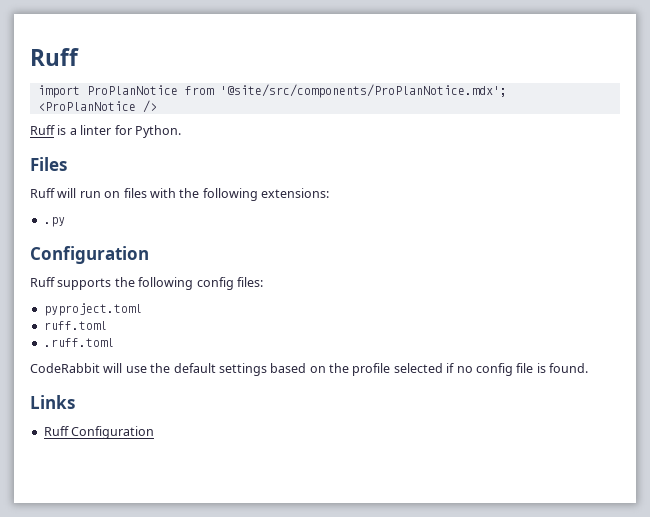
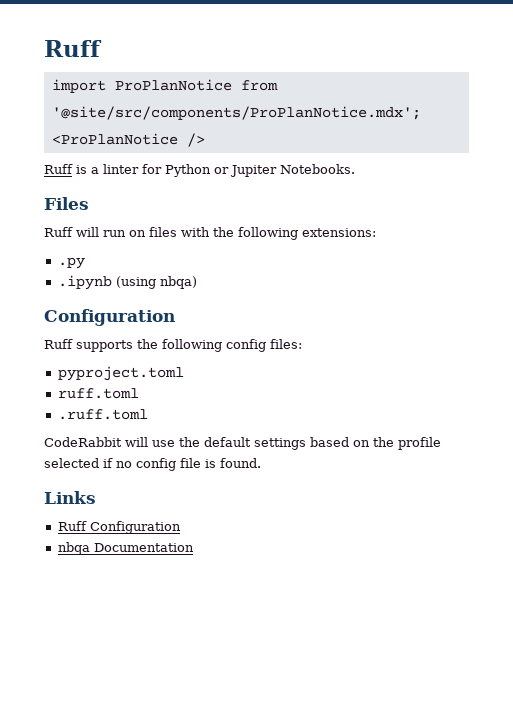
[134,125,181,138] Python. -> [165,164,355,177] Python or Jupiter Notebooks.
(65, 222) none -> [57,275,197,290] // .ipynb (using nbqa)
(155, 432) none -> [57,542,194,555] // nbqa Documentation

